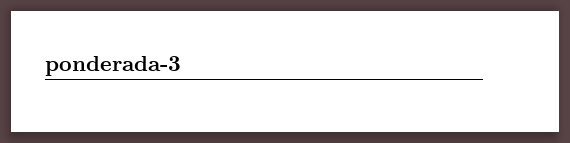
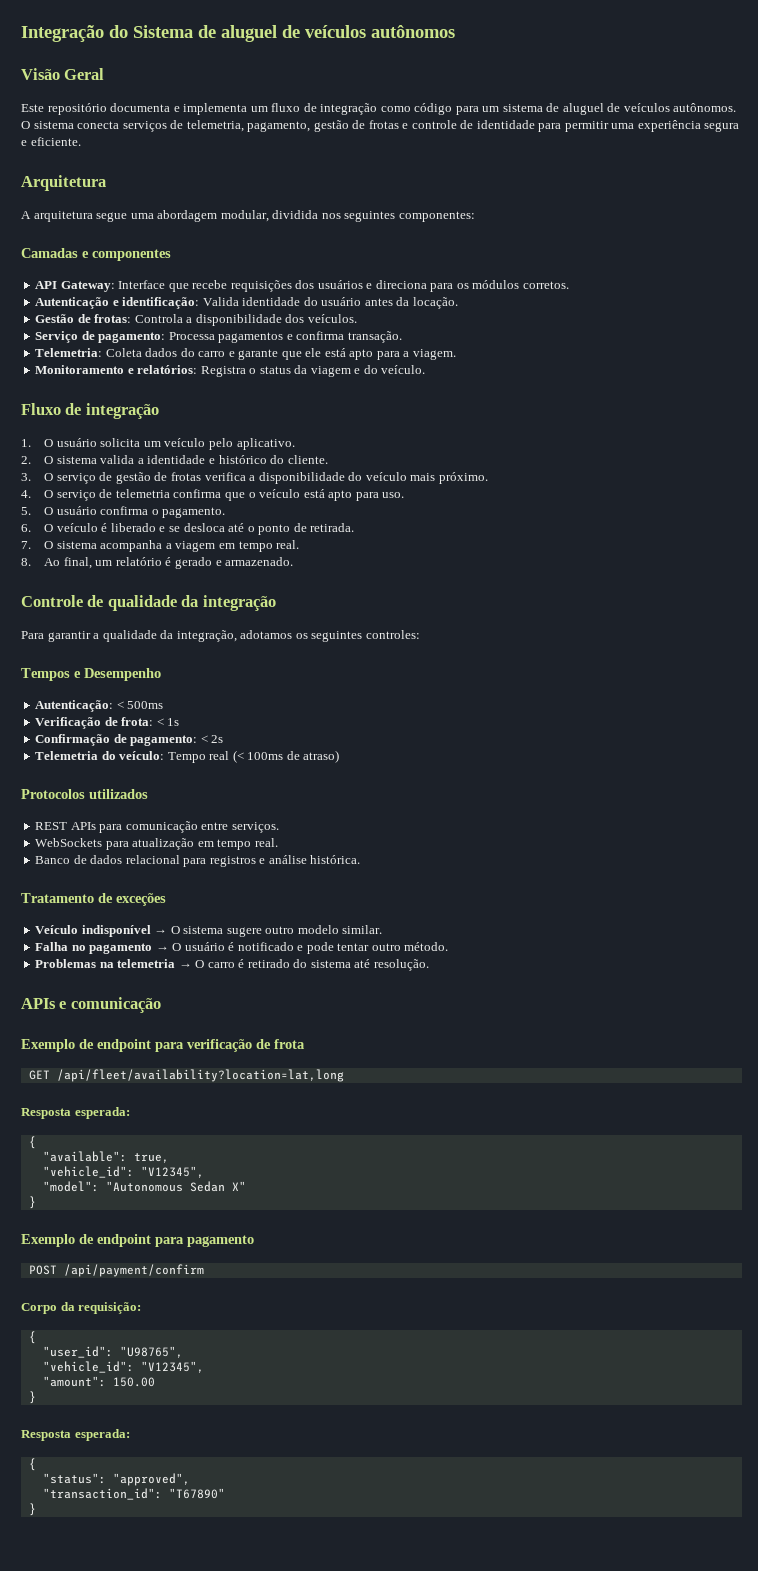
[45,56,181,76] ponderada-3 -> [21,25,455,42] [21,68,105,80] [21,103,737,115] [21,120,740,132] [21,137,81,146] [21,175,106,191] [21,210,475,222] [21,248,171,261] [35,280,569,292] [35,297,458,309] [35,314,357,326] [35,331,402,343] [35,348,456,360] [35,365,426,377] [21,403,159,419] [21,438,295,450] [21,455,328,464] [21,472,488,484] [21,489,405,501] [21,506,226,518] [21,523,355,535] [21,540,300,552] [21,557,294,569] [21,595,276,611] [21,630,420,642] [21,668,161,681] [35,700,164,712] [35,717,180,729] [35,734,224,746] [35,750,340,763] [21,789,148,799] [35,821,279,833] [35,838,278,850] [35,855,361,867] [21,893,166,906] [35,925,383,937] [35,942,449,954] [35,959,429,971] [21,997,161,1013] [21,1039,305,1052] [28,1069,344,1082] [21,1107,130,1119] [28,1136,36,1149] [42,1151,169,1163] [42,1166,204,1178] [42,1181,246,1192] [28,1196,36,1209] [21,1234,254,1247] [28,1264,204,1277] [21,1302,142,1314] [28,1331,36,1344] [42,1346,183,1358] [42,1361,204,1373] [42,1376,155,1387] [28,1391,36,1404] [21,1429,130,1441] [28,1458,36,1471] [42,1473,190,1486] [42,1488,225,1500] [28,1503,36,1516] Integração do Sistema de aluguel de veículos autônomos // Visão Geral // Este repositório documenta e implementa um fluxo de integração como código para um sistema de aluguel de veículos autônomos. O sistema conecta serviços de telemetria, pagamento, gestão de frotas e controle de identidade para permitir uma experiência segura e eficiente. // Arquitetura // A arquitetura segue uma abordagem modular, dividida nos seguintes componentes: // Camadas e componentes // API Gateway: Interface que recebe requisições dos usuários e direciona para os módulos corretos. // Autenticação e identificação: Valida identidade do usuário antes da locação. // Gestão de frotas: Controla a disponibilidade dos veículos. // Serviço de pagamento: Processa pagamentos e confirma transação. // Telemetria: Coleta dados do carro e garante que ele está apto para a viagem. // Monitoramento e relatórios: Registra o status da viagem e do veículo. // Fluxo de integração // 1. O usuário solicita um veículo pelo aplicativo. // 2. O sistema valida a identidade e histórico do cliente. // 3. O serviço de gestão de frotas verifica a disponibilidade do veículo mais próximo. // 4. O serviço de telemetria confirma que o veículo está apto para uso. // 5. O usuário confirma o pagamento. // 6. O veículo é liberado e se desloca até o ponto de retirada. // 7. O sistema acompanha a viagem em tempo real. // 8. Ao final, um relatório é gerado e armazenado. // Controle de qualidade da integração // Para garantir a qualidade da integração, adotamos os seguintes controles: // Tempos e Desempenho // Autenticação: < 500ms // Verificação de frota: < 1s // Confirmação de pagamento: < 2s // Telemetria do veículo: Tempo real (< 100ms de atraso) // Protocolos utilizados // REST APIs para comunicação entre serviços. // WebSockets para atualização em tempo real. // Banco de dados relacional para registros e análise histórica. // Tratamento de exceções // Veículo indisponível → O sistema sugere outro modelo similar. // Falha no pagamento → O usuário é notificado e pode tentar outro método. // Problemas na telemetria → O carro é retirado do sistema até resolução. // APIs e comunicação // Exemplo de endpoint para verificação de frota // GET /api/fleet/availability?location=lat,long // Resposta esperada: // { // "available": true, // "vehicle_id": "V12345", // "model": "Autonomous Sedan X" // } // Exemplo de endpoint para pagamento // POST /api/payment/confirm // Corpo da requisição: // { // "user_id": "U98765", // "vehicle_id": "V12345", // "amount": 150.00 // } // Resposta esperada: // { // "status": "approved", // "transaction_id": "T67890" // }

